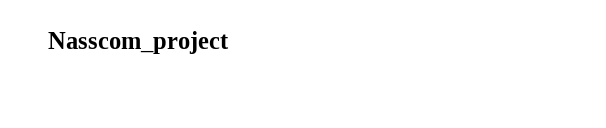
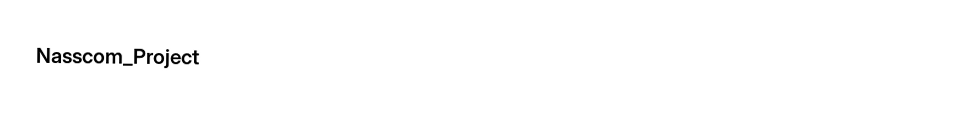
[48,31,229,54] Nasscom_project -> [35,47,200,70] Nasscom_Project

